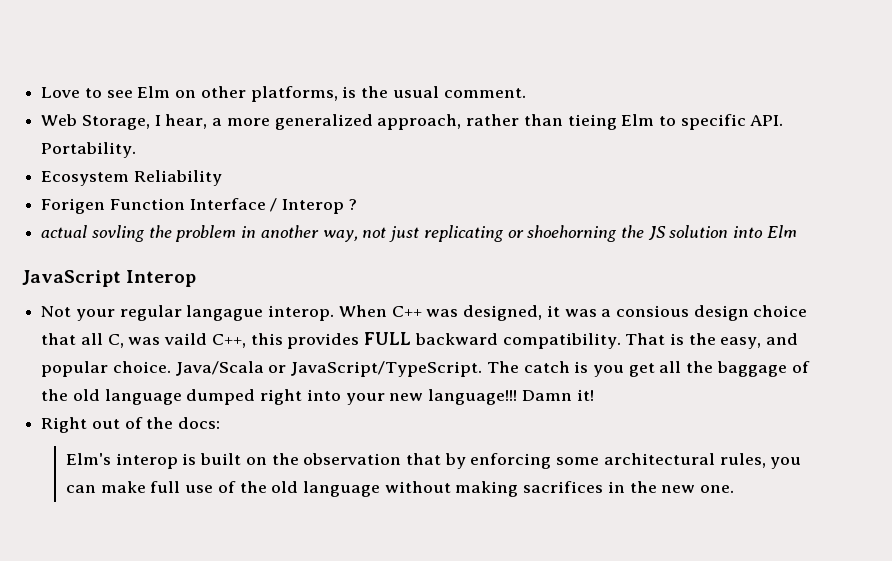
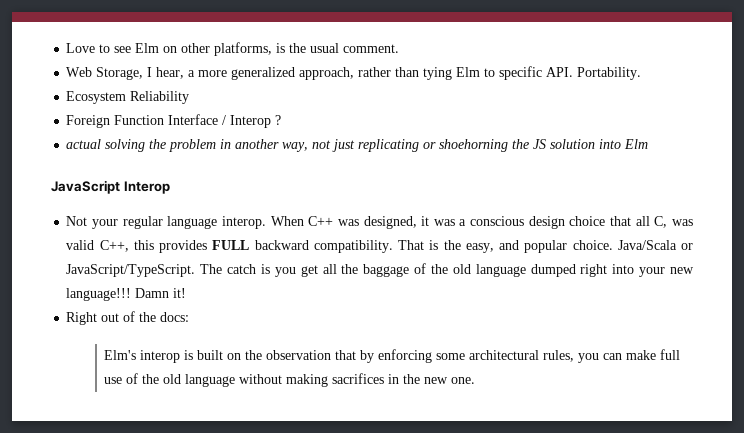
[567,114,617,130] tieing -> [423,67,453,80] tying
[41,198,106,214] Forigen -> [66,115,111,128] Foreign
[91,225,145,242] sovling -> [105,139,146,152] solving
[186,305,264,321] langague -> [167,216,218,229] language
[615,305,689,317] consious -> [470,216,525,226] conscious
[164,333,208,345] vaild -> [66,240,95,250] valid

